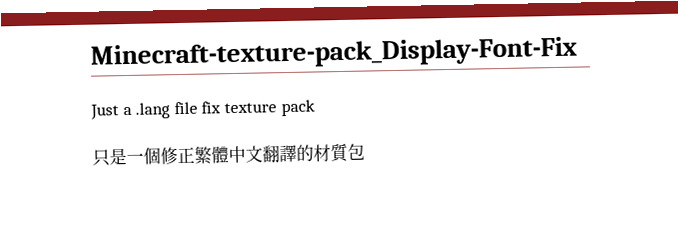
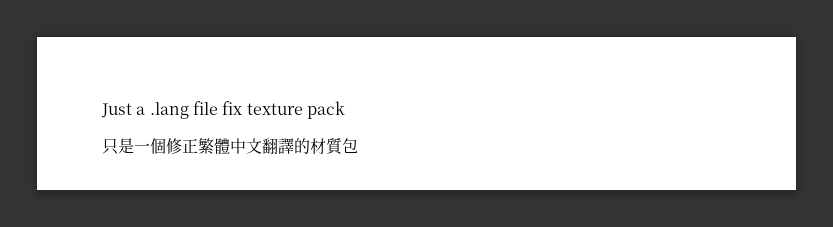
[90,36,577,71] Minecraft-texture-pack_Display-Font-Fix // -> (101, 110) none

